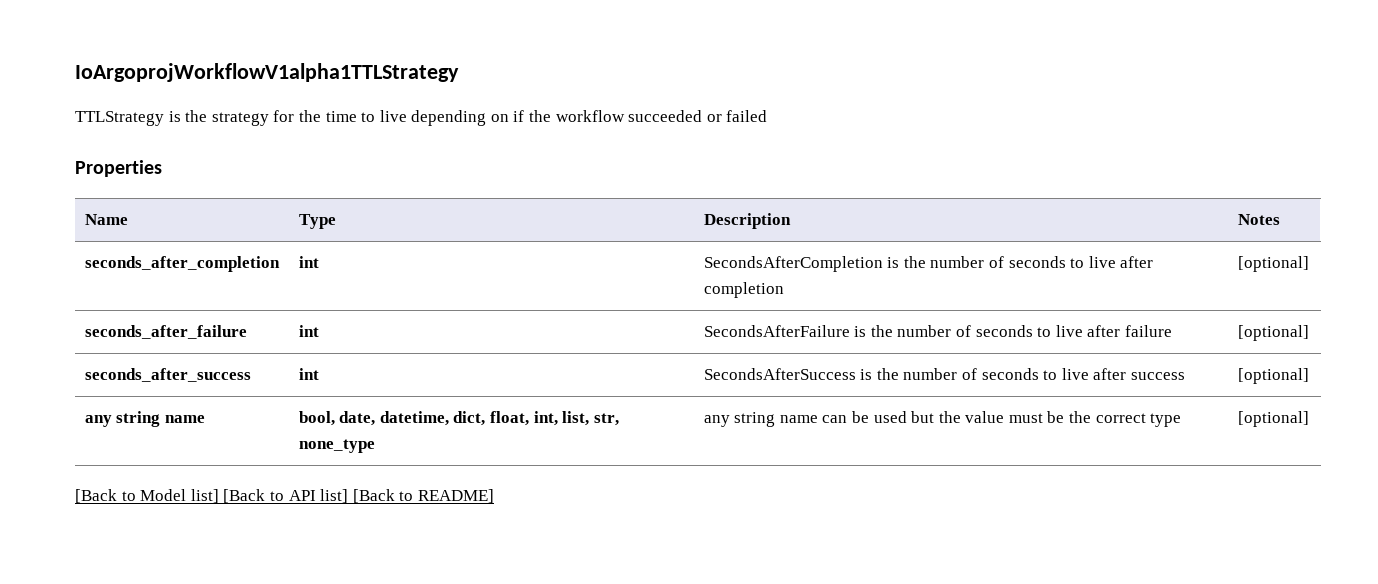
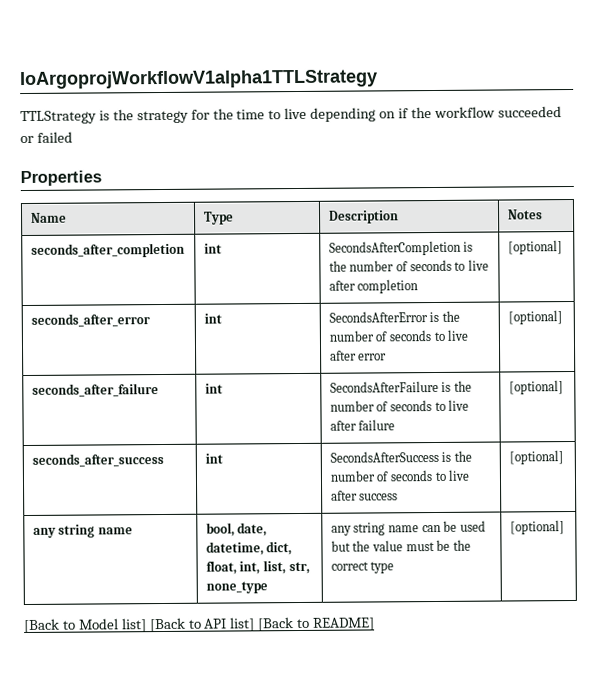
(1309, 264) none -> [30,313,150,327] [203,313,222,324] [328,310,460,323] [328,329,469,342] [329,350,388,361] [507,310,563,325] // seconds_after_error | int | SecondsAfterError is the number of seconds to live after error | [optional]

